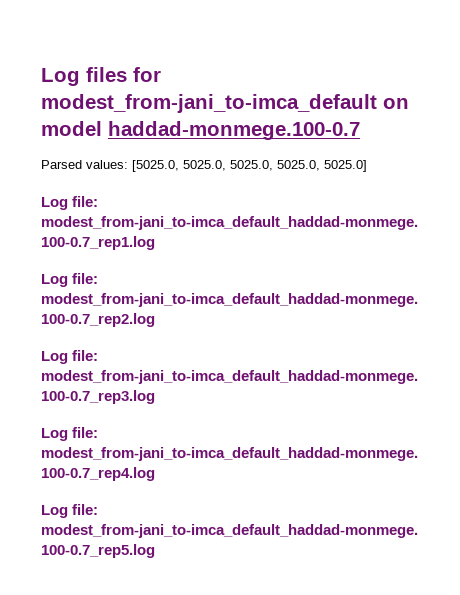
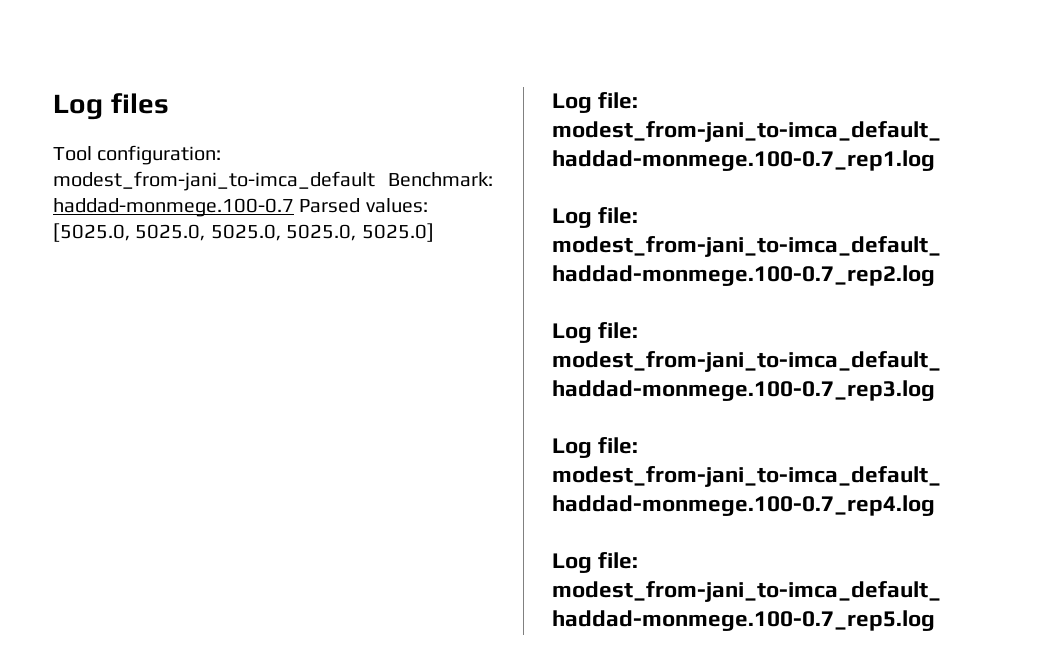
[133,67,161,82] [41,94,409,113] [41,121,102,136] for modest_from-jani_to-imca_default on model -> [53,145,222,165] [53,171,493,191] // Tool configuration: modest_from-jani_to-imca_default Benchmark:
(360, 130) // -> (294, 207) none

